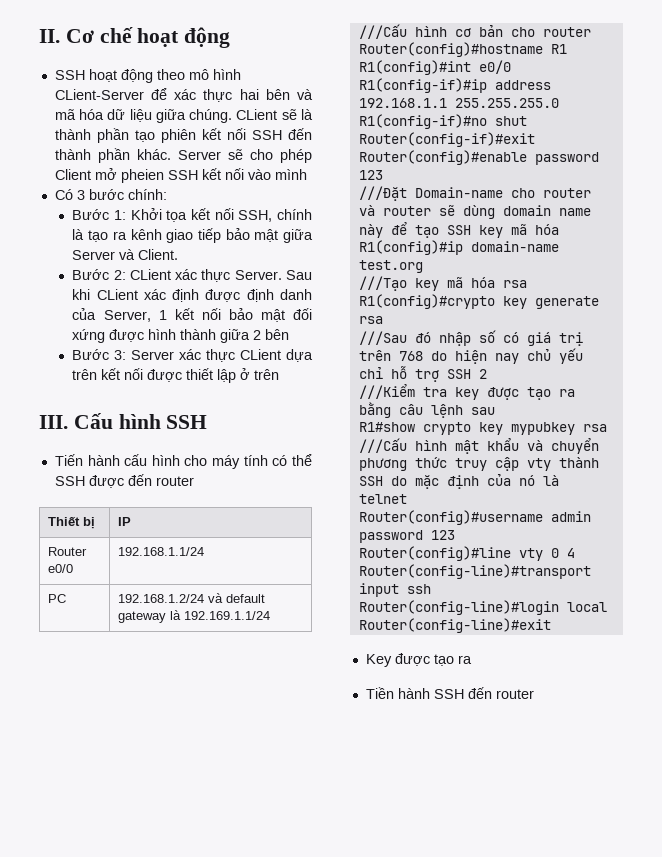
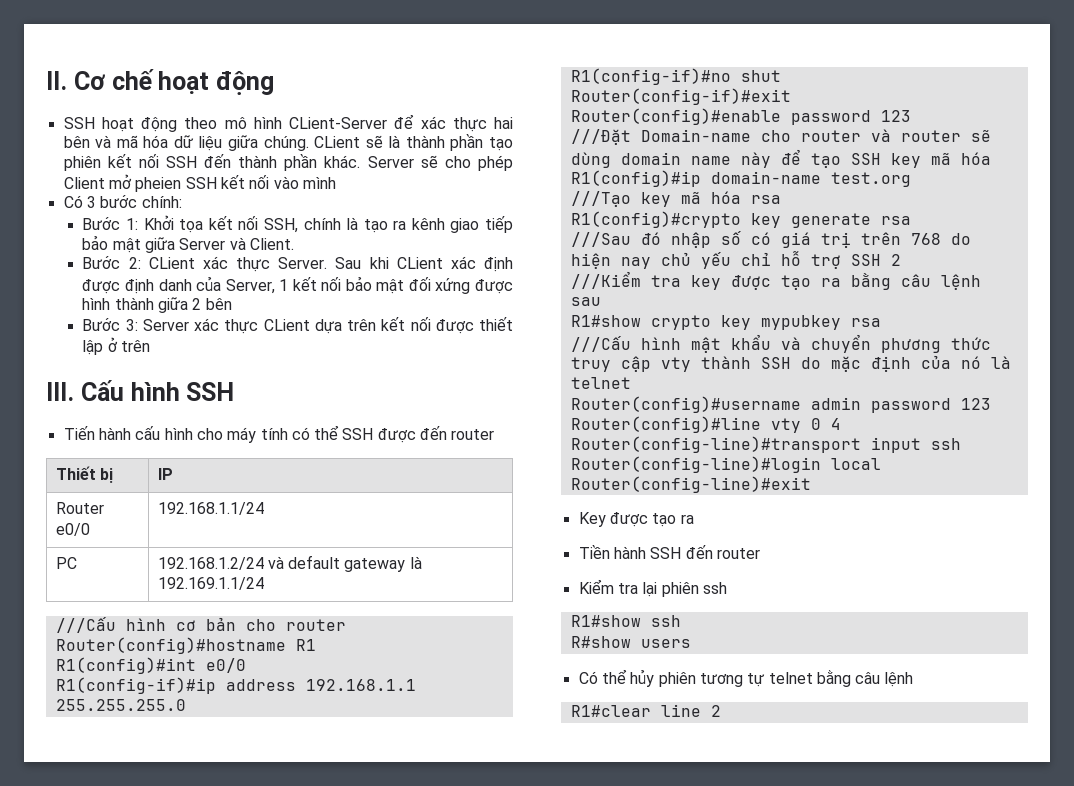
(534, 694) none -> [578,579,727,597] [570,615,681,627] [570,636,691,648] [578,669,914,687] [570,704,721,717] // Kiểm tra lại phiên ssh // R1#show ssh // R#show users // Có thể hủy phiên tương tự telnet bằng câu lệnh // R1#clear line 2

